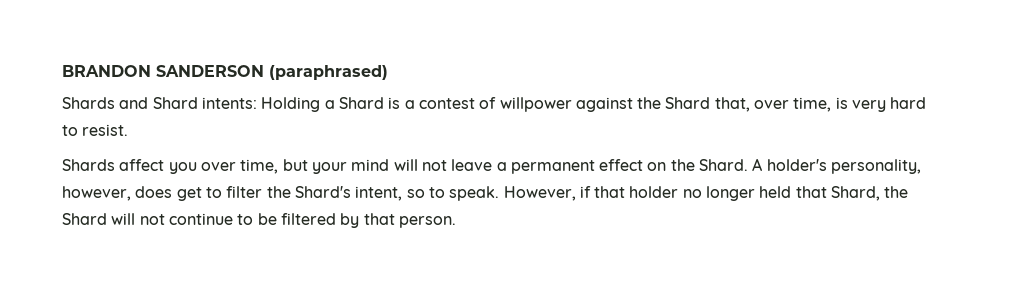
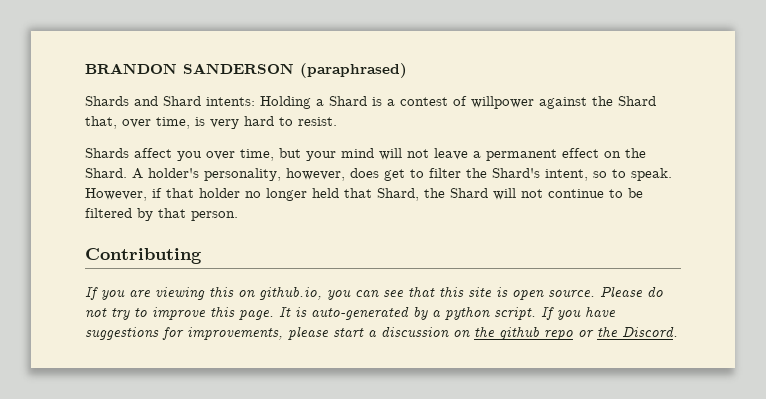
(456, 222) none -> [85,248,202,264] [85,286,663,300] [85,306,616,320] [85,326,678,340] // Contributing // If you are viewing this on github.io, you can see that this site is open source. Please do not try to improve this page. It is auto-generated by a python script. If you have suggestions for improvements, please start a discussion on the github repo or the Discord.

